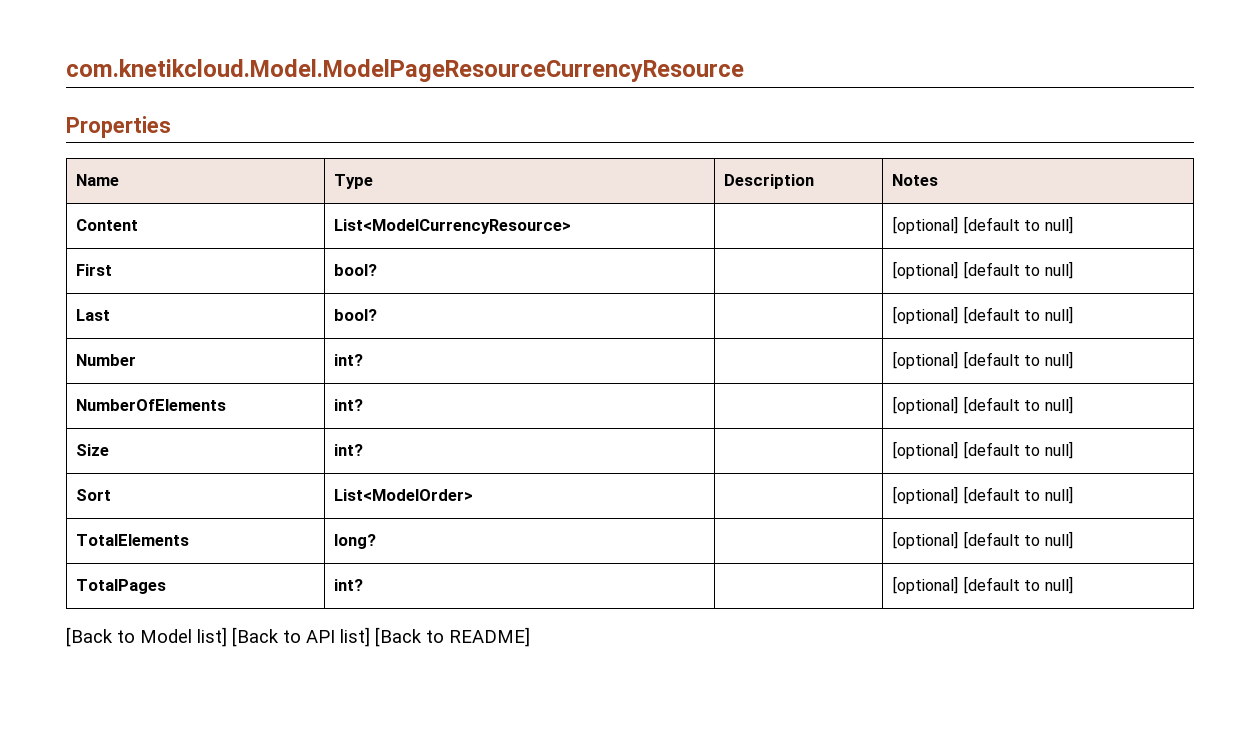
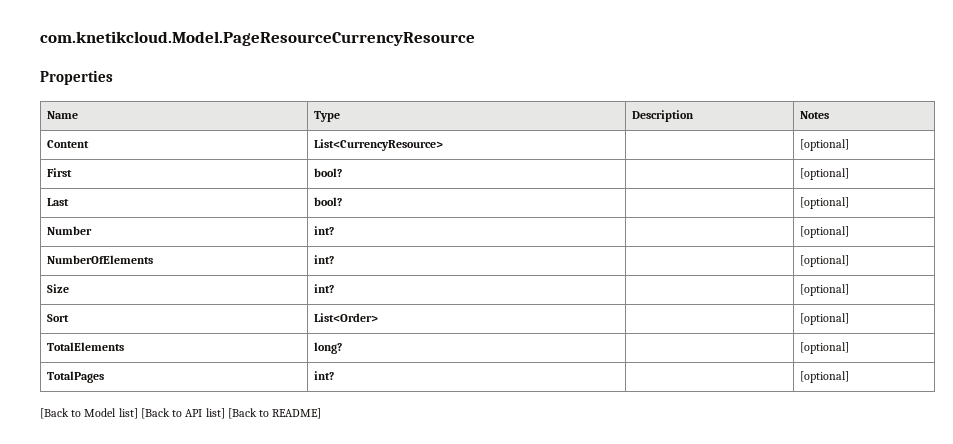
[66,59,744,82] com.knetikcloud.Model.ModelPageResourceCurrencyResource -> [40,31,475,46] com.knetikcloud.Model.PageResourceCurrencyResource
[334,219,572,234] [892,216,1073,234] List<ModelCurrencyResource> | | [optional] [default to null] -> [313,139,443,151] [799,139,849,151] List<CurrencyResource> | | [optional]
[962,261,1073,279] [default to null] -> (849, 174) none
[962,306,1073,324] [default to null] -> (849, 203) none
[962,351,1073,369] [default to null] -> (849, 232) none
[962,396,1073,414] [default to null] -> (849, 261) none
[962,441,1073,459] [default to null] -> (849, 290) none
[334,489,474,501] [892,486,1073,504] List<ModelOrder> | | [optional] [default to null] -> [313,313,378,322] [799,313,849,325] List<Order> | | [optional]
[962,531,1073,549] [default to null] -> (849, 348) none
[962,576,1073,594] [default to null] -> (849, 377) none

